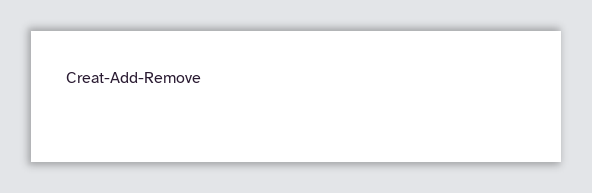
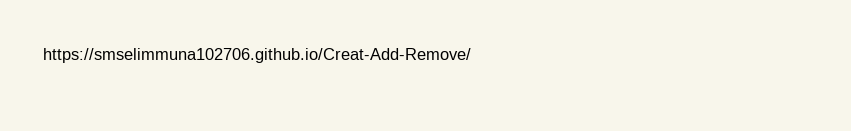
[66,72,201,83] Creat-Add-Remove -> [43,48,471,63] https://smselimmuna102706.github.io/Creat-Add-Remove/

